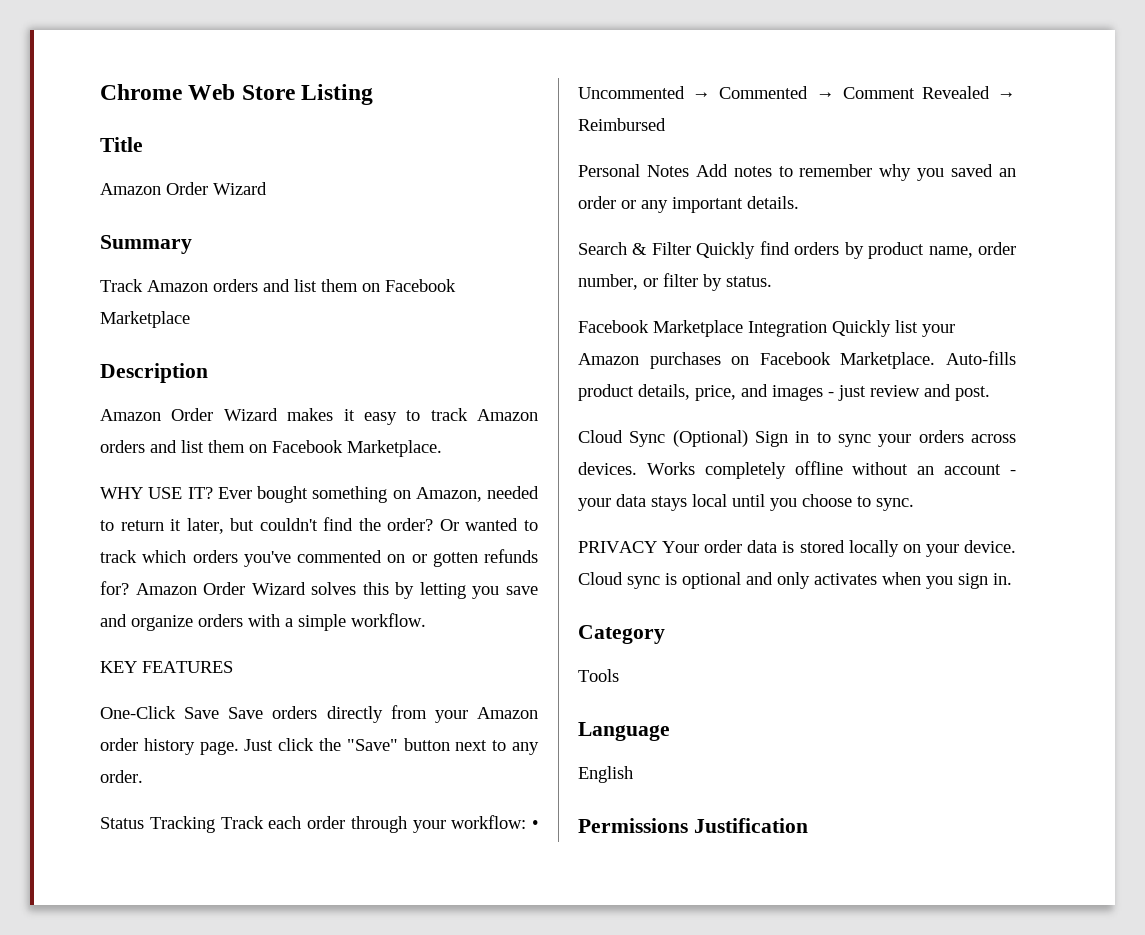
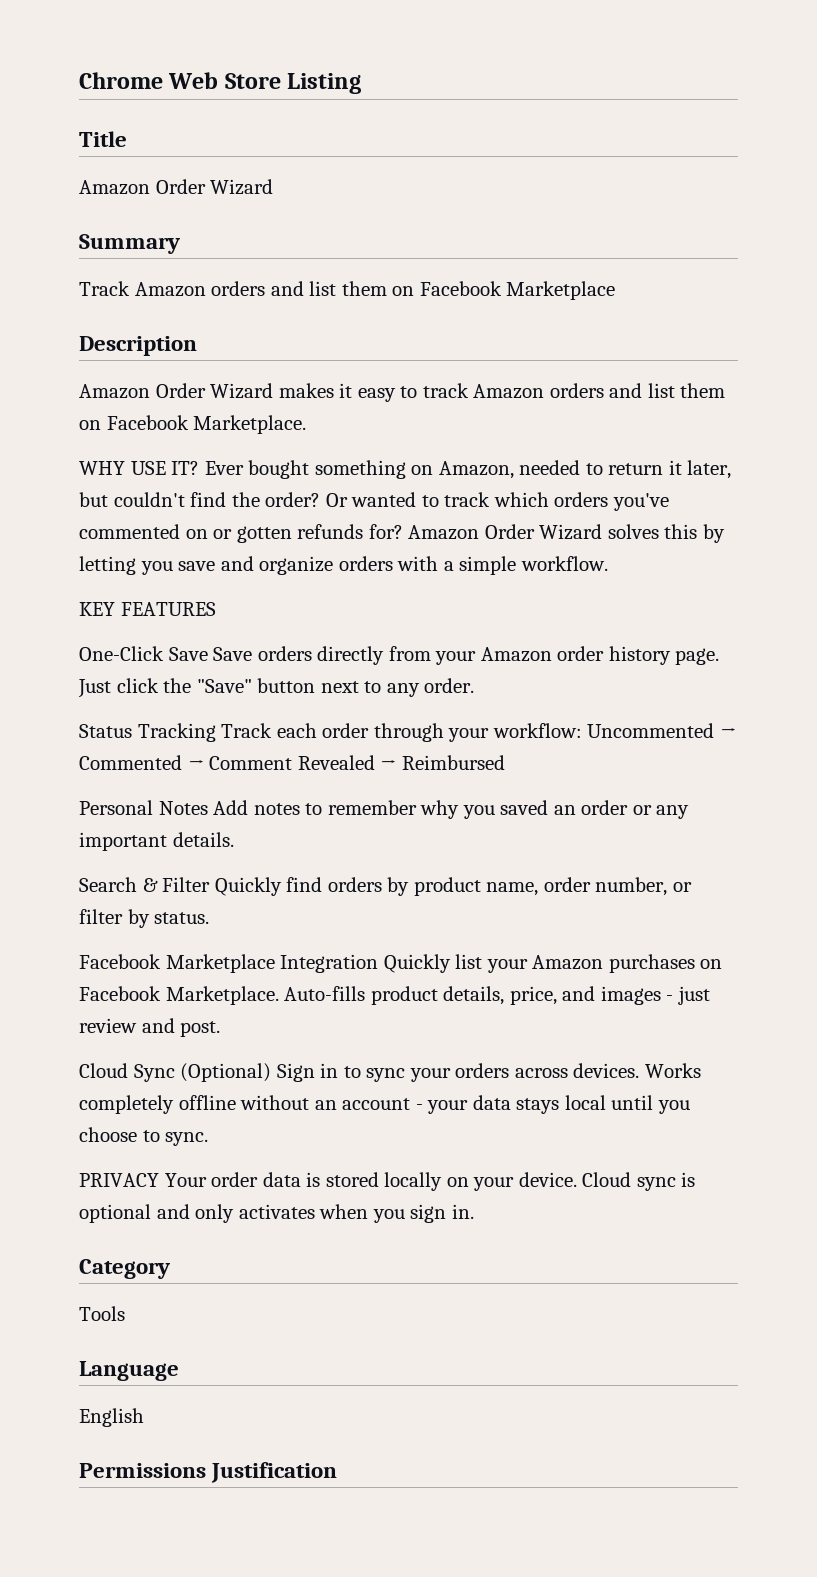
[532,820,538,829] • -> (582, 730) none

